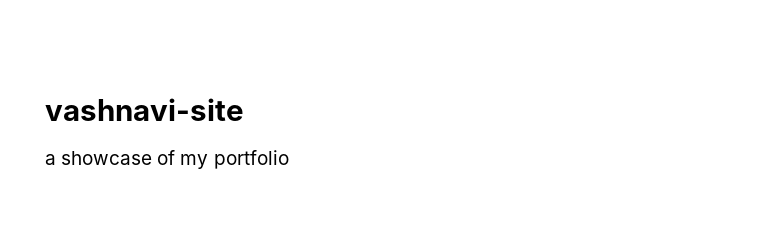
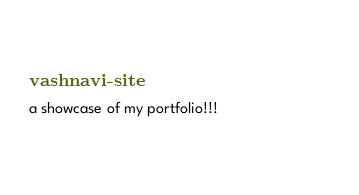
[213,150,289,169] portfolio -> [147,101,219,117] portfolio!!!

